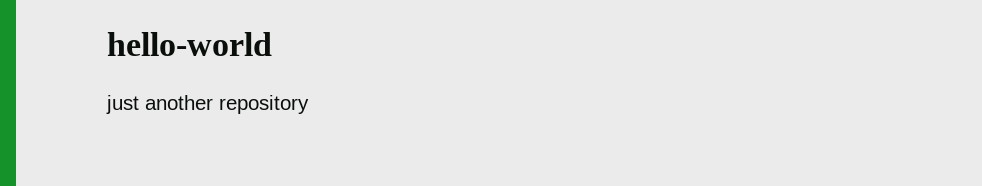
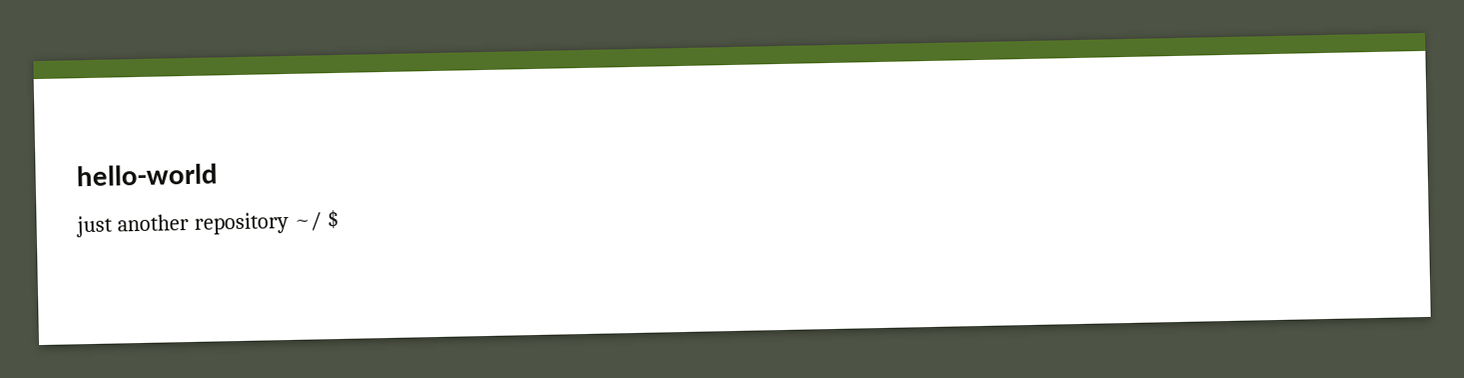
(309, 104) none -> [293,209,339,231] ~/ $

